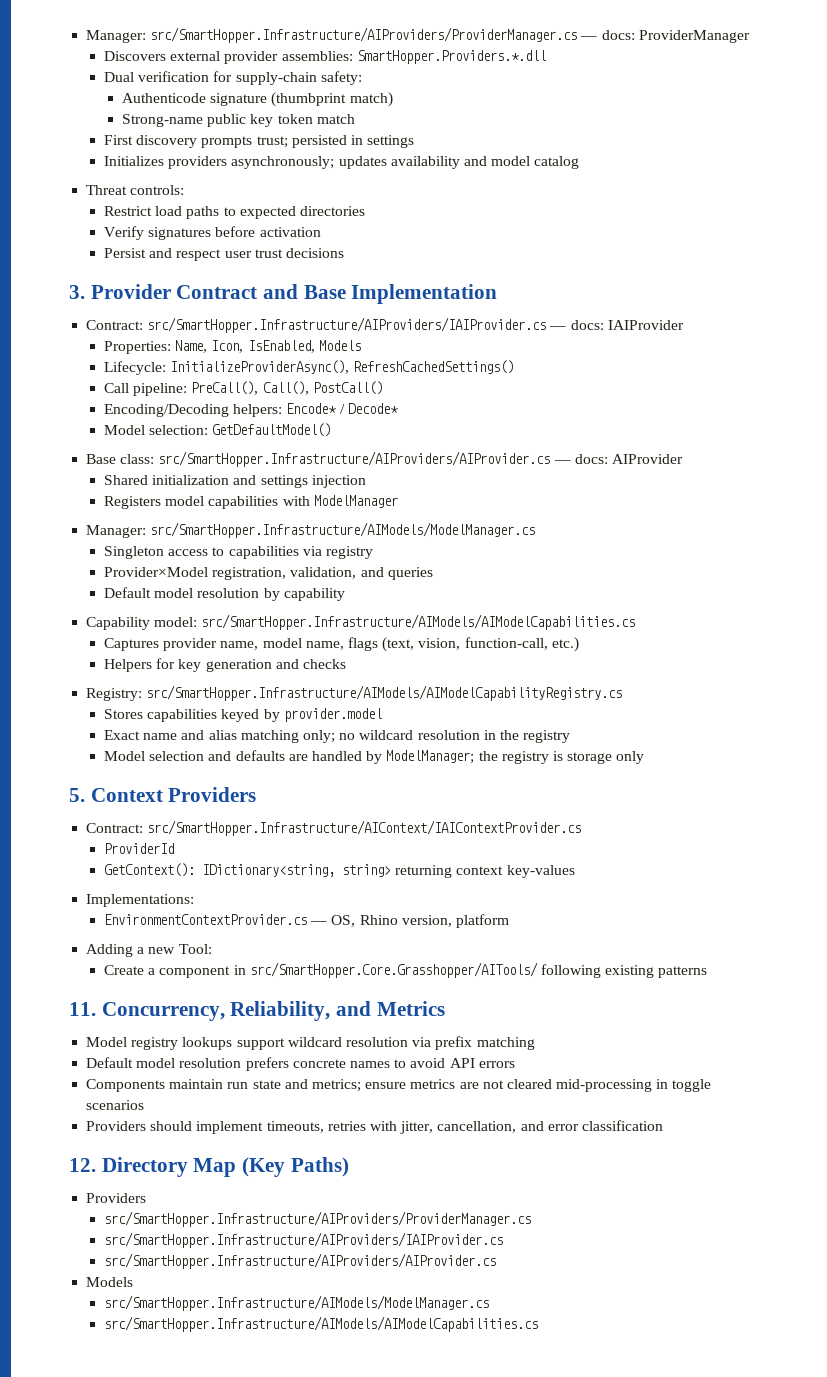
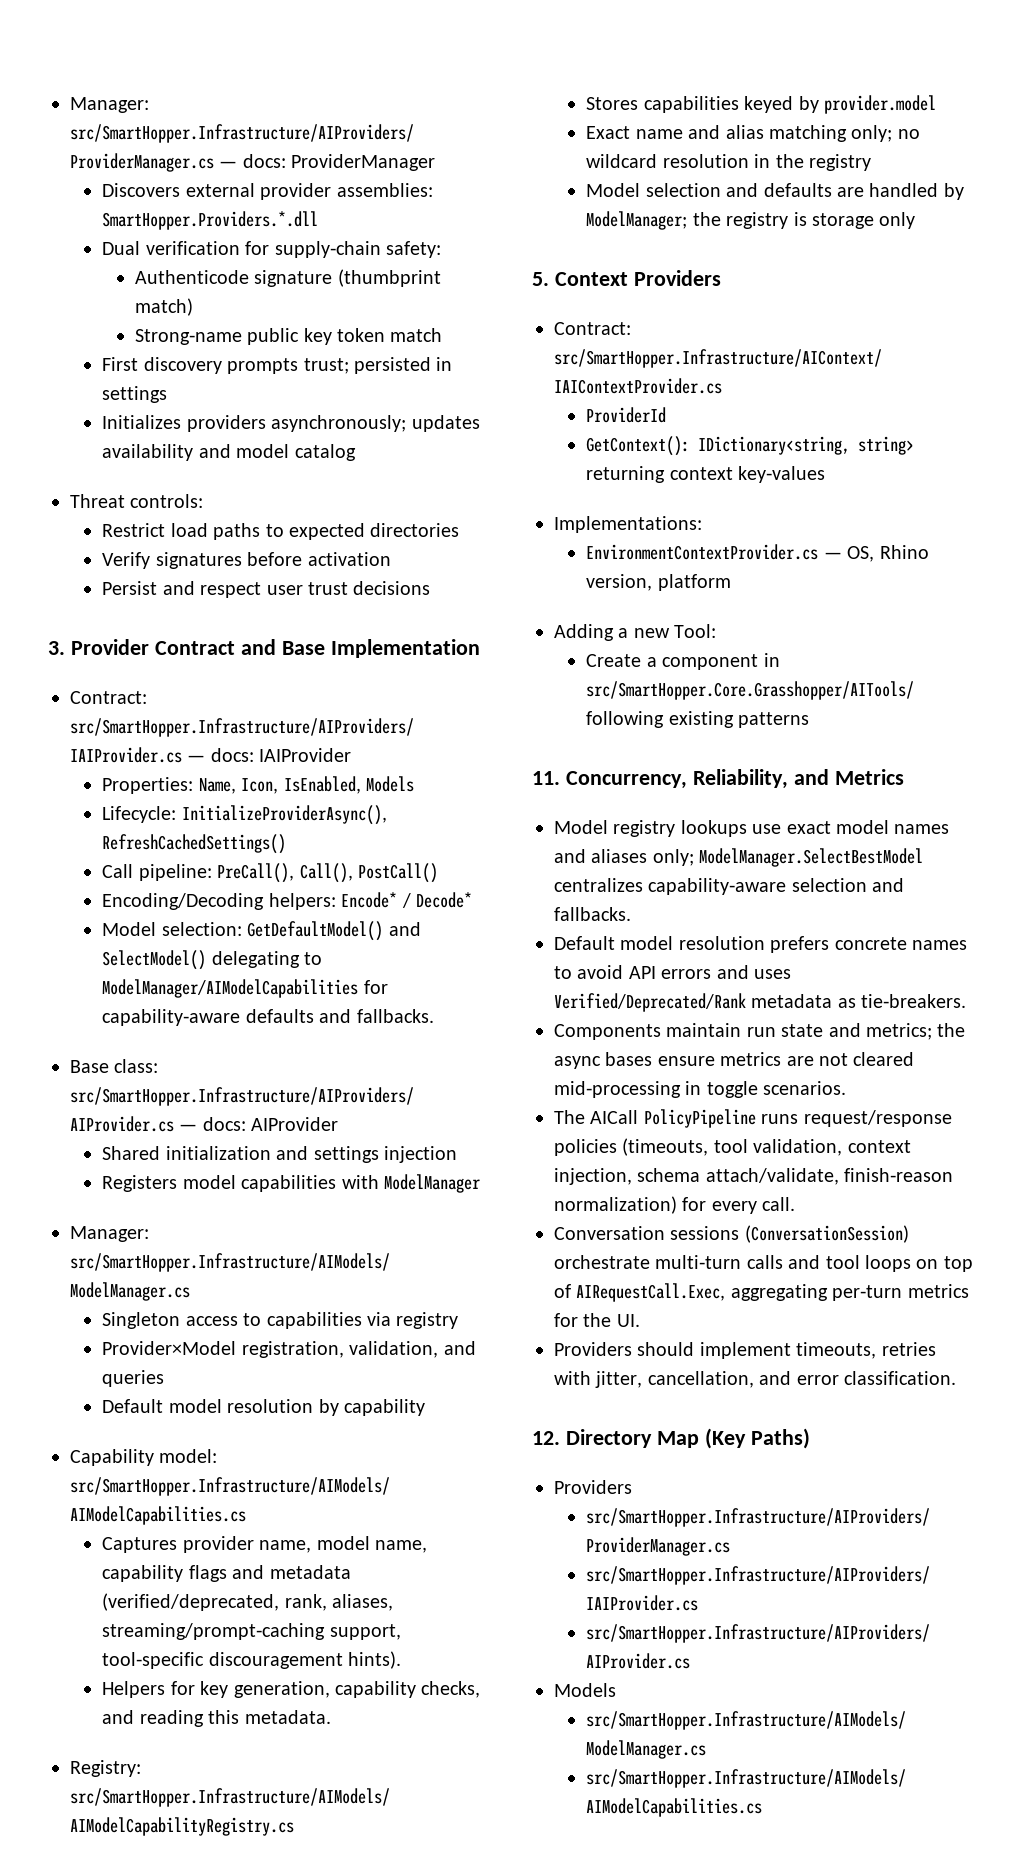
(332, 430) none -> [388,922,421,936] [102,950,323,970] [102,979,388,998] [102,1009,434,1026] and SelectModel() delegating to ModelManager/AIModelCapabilities for capability‑aware defaults and fallbacks.
[347,637,579,652] [104,658,346,672] flags (text, vision, function‑call, etc.) // Helpers for key generation and checks -> [102,1565,351,1582] [102,1593,394,1611] [102,1623,401,1640] [102,1651,402,1669] [102,1681,481,1698] [102,1710,331,1727] capability flags and metadata (verified/deprecated, rank, aliases, streaming/prompt‑caching support, tool‑specific discouragement hints). // Helpers for key generation, capability checks, and reading this metadata.
[236,1036,535,1050] support wildcard resolution via prefix matching -> [752,820,950,834] [554,848,924,867] [554,878,905,895] [554,907,631,921] use exact model names and aliases only; ModelManager.SelectBestModel centralizes capability‑aware selection and fallbacks.
(515, 1064) none -> [716,965,791,979] [554,993,967,1012] and uses Verified/Deprecated/Rank metadata as tie‑breakers.
(361, 1085) none -> [937,1023,966,1037] [554,1052,653,1069] the async bases
[86,1100,145,1110] scenarios -> [763,1081,847,1095] [554,1109,952,1128] [554,1138,911,1156] [554,1168,954,1185] [554,1196,796,1214] [554,1225,909,1243] [554,1255,973,1272] [554,1283,969,1302] [554,1313,640,1327] scenarios. // The AICall PolicyPipeline runs request/response policies (timeouts, tool validation, context injection, schema attach/validate, finish‑reason normalization) for every call. // Conversation sessions (ConversationSession) orchestrate multi‑turn calls and tool loops on top of AIRequestCall.Exec, aggregating per‑turn metrics for the UI.
[581,1120,663,1131] classification -> [844,1371,956,1385] classification.

